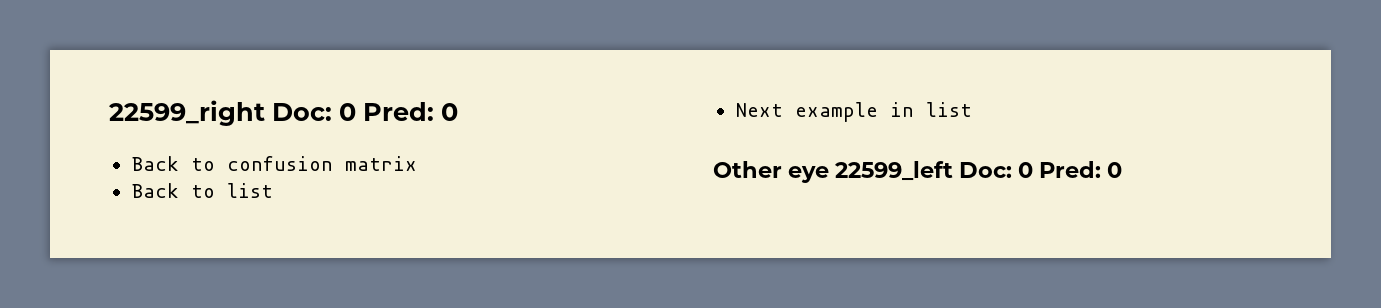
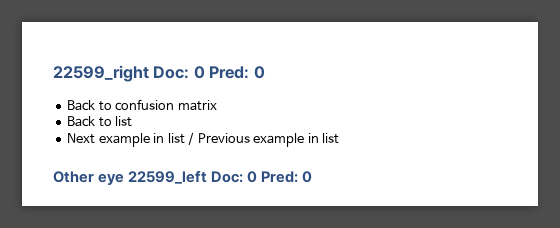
(972, 109) none -> [188,132,340,147] / Previous example in list

